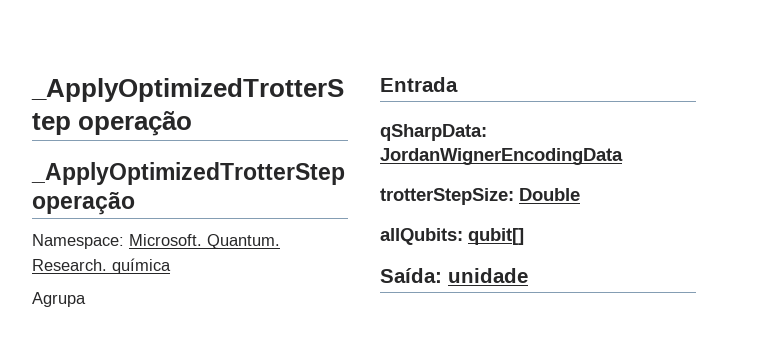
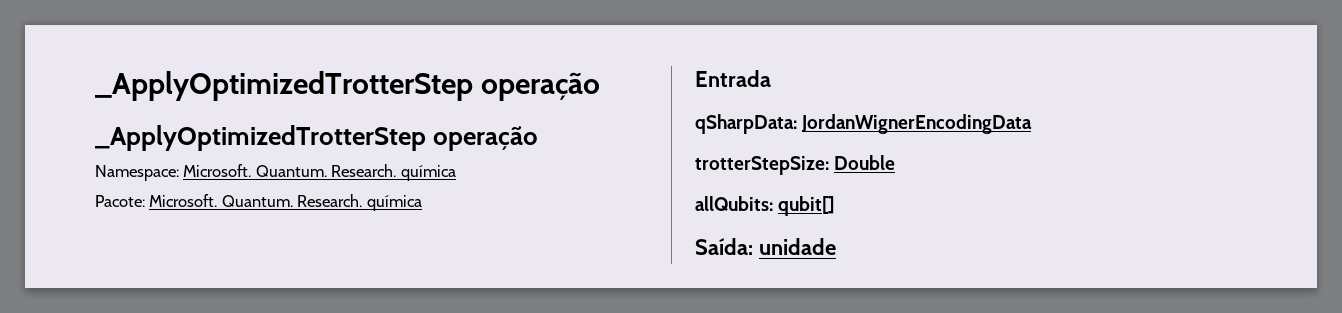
[32,292,86,307] Agrupa -> [95,194,422,211] Pacote: Microsoft. Quantum. Research. química

